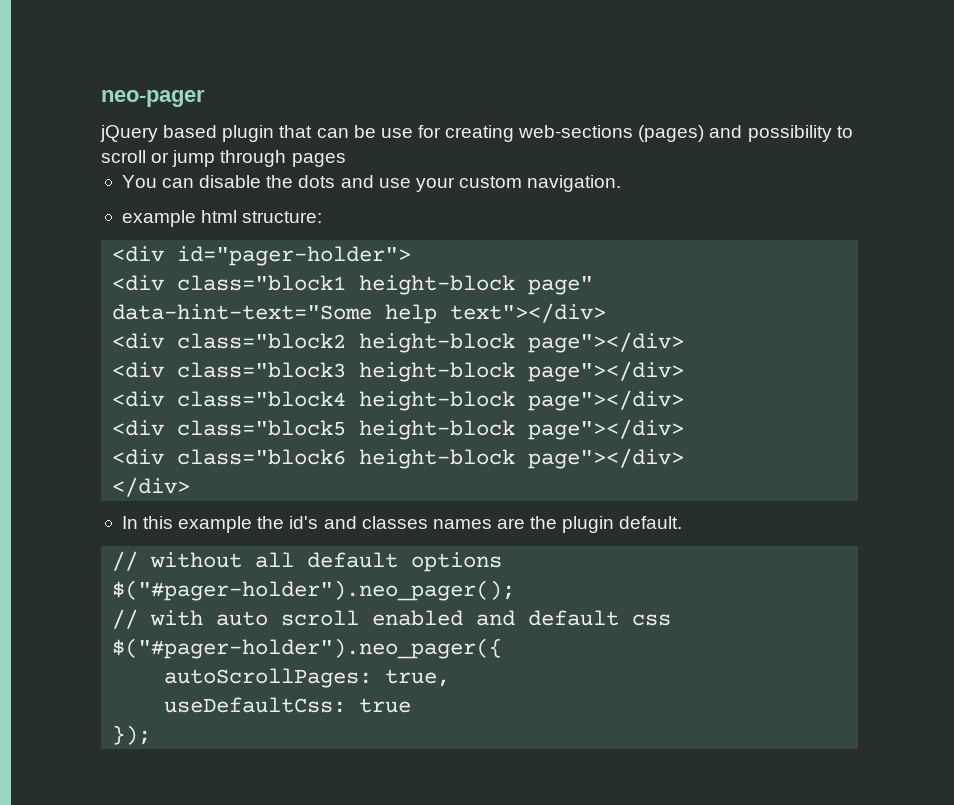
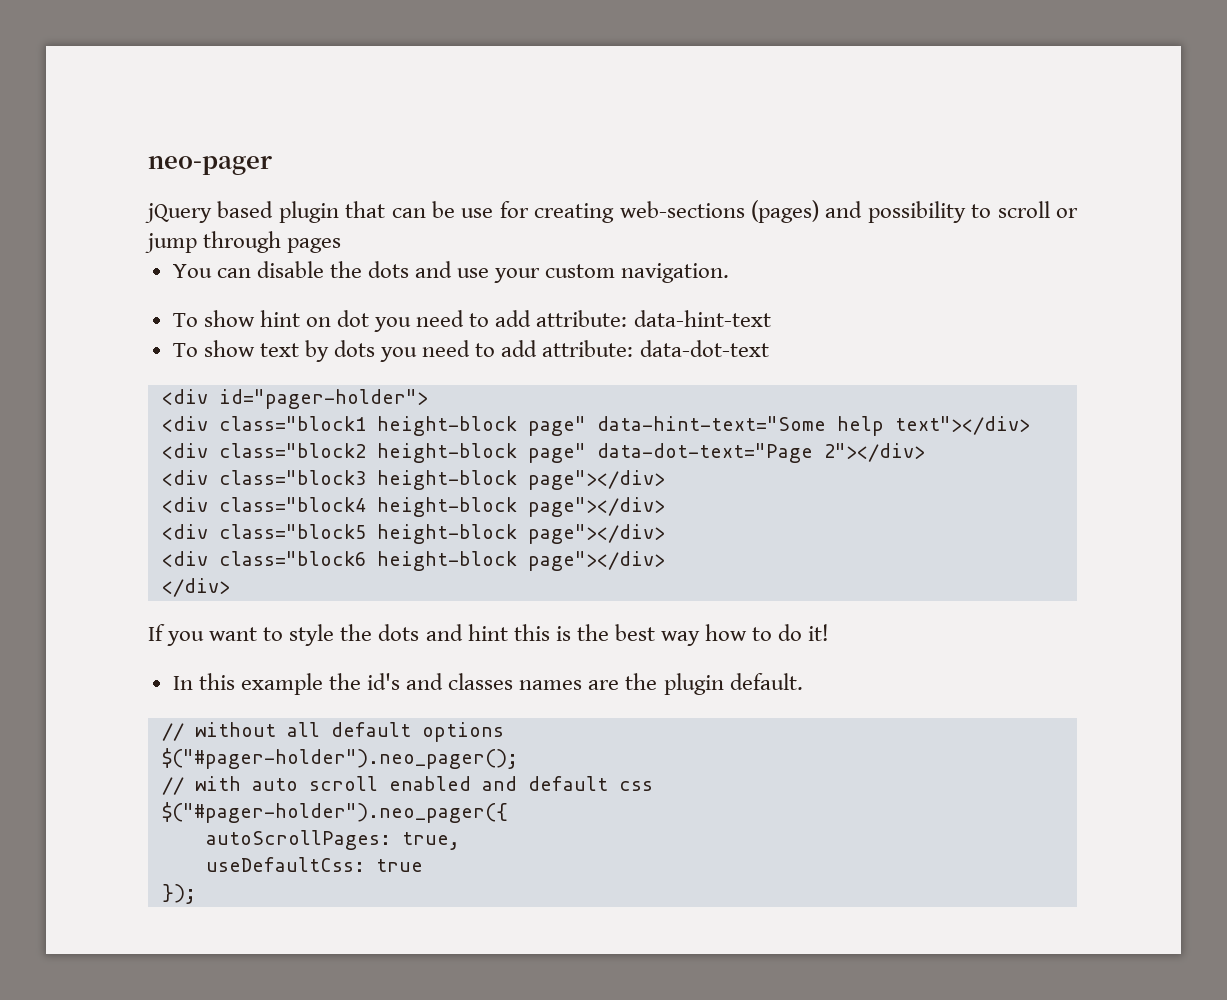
[121,210,323,227] example html structure: -> [172,310,771,332] [172,340,769,362] To show hint on dot you need to add attribute: data-hint-text // To show text by dots you need to add attribute: data-dot-text
[528,332,685,353] page"></div> -> [527,443,925,463] page" data-dot-text="Page 2"></div>
(191, 487) none -> [148,624,830,646] // If you want to style the dots and hint this is the best way how to do it!

